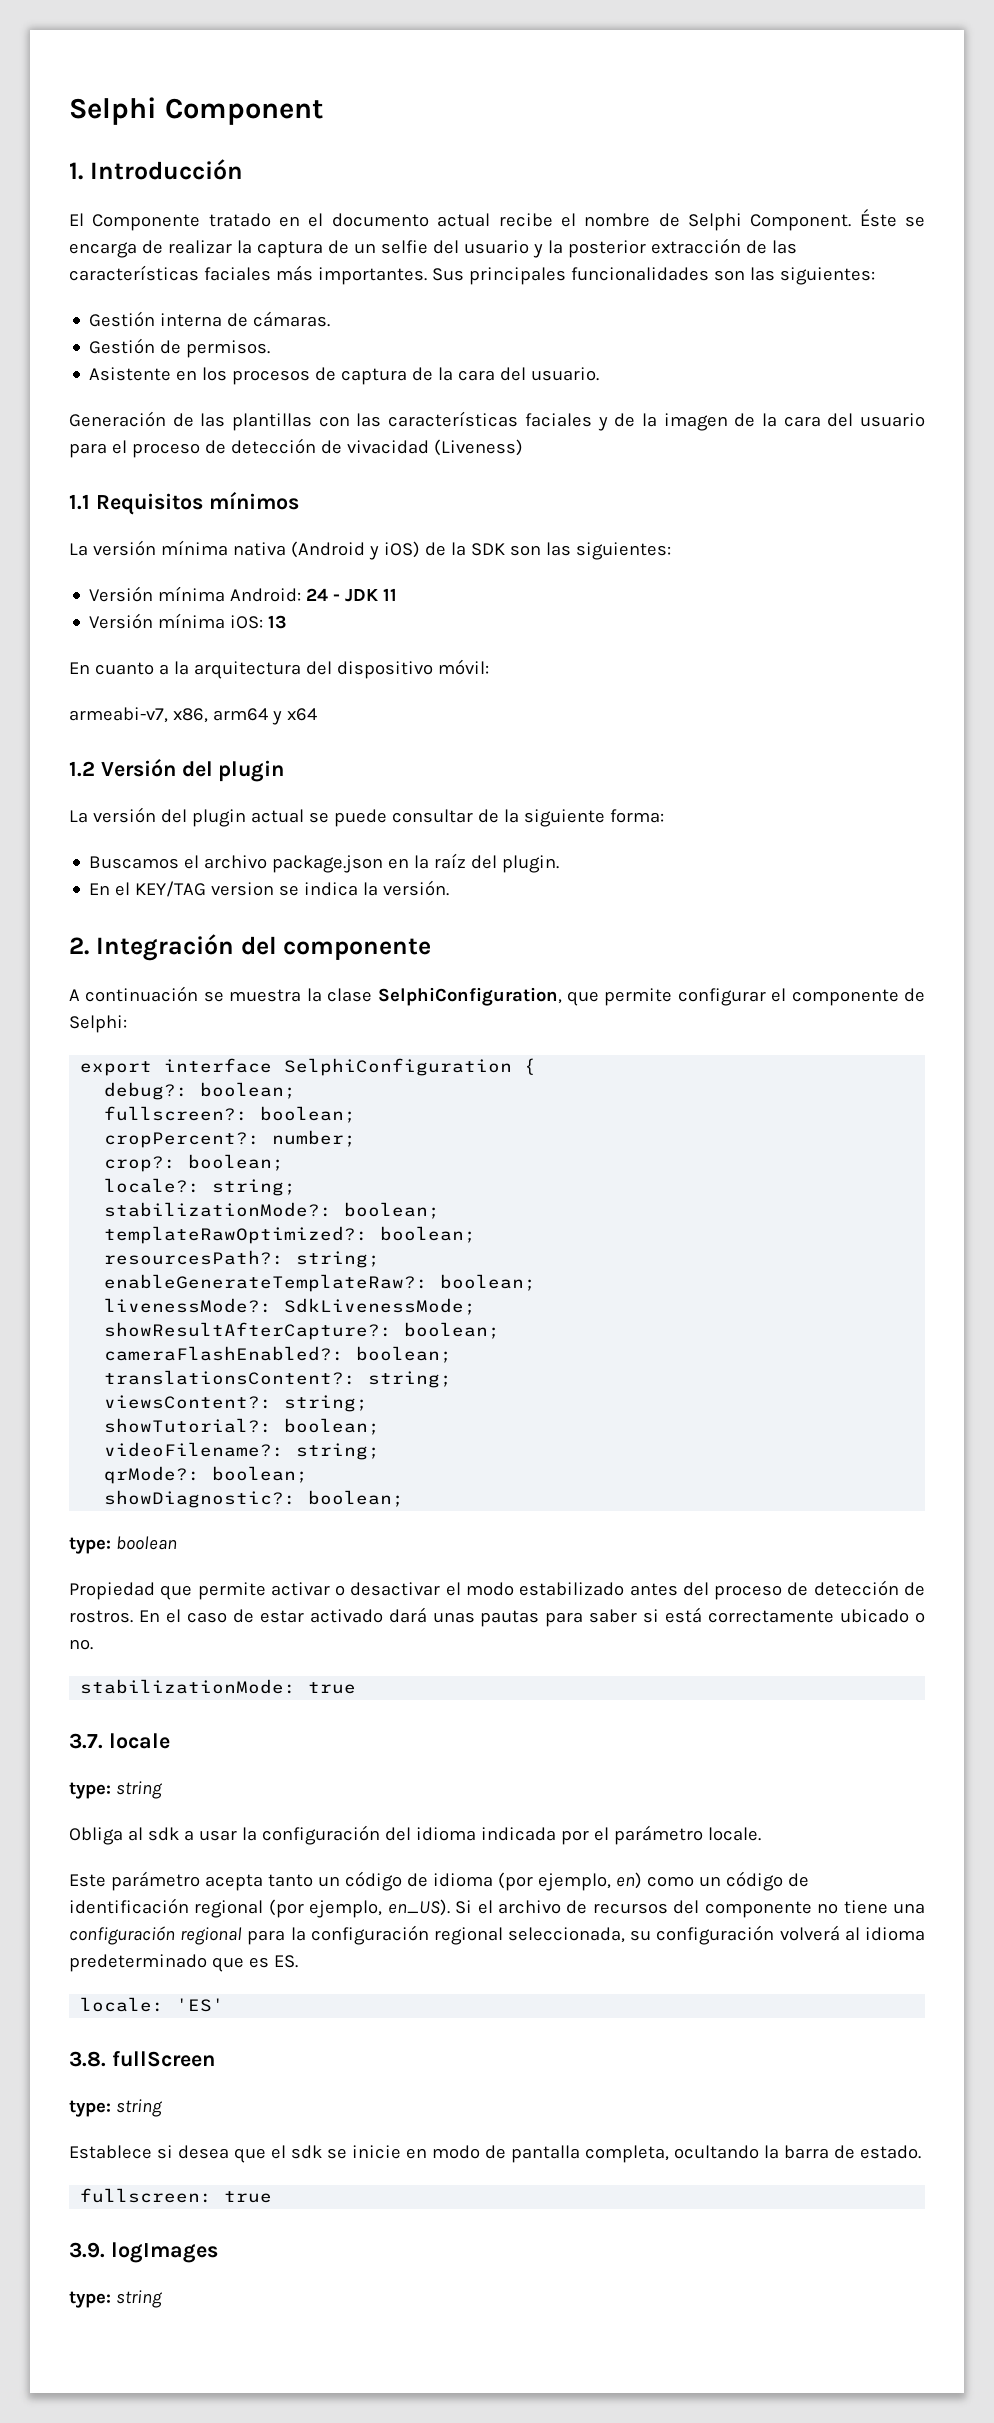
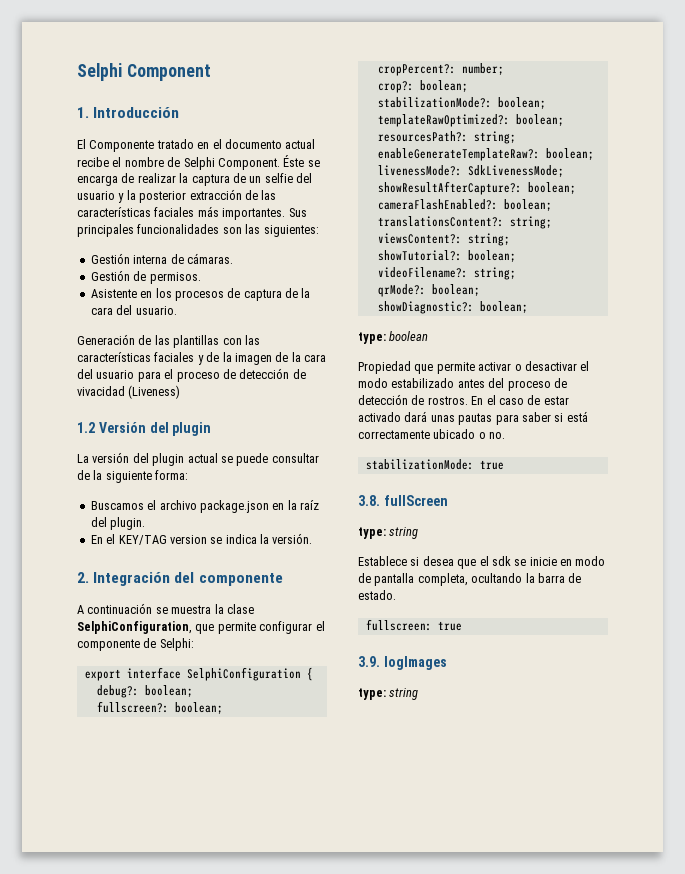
[69,492,299,515] [69,540,671,560] [89,586,398,602] [89,613,288,629] [69,659,489,679] [69,707,317,725] // 1.1 Requisitos mínimos // La versión mínima nativa (Android y iOS) de la SDK son las siguientes: // Versión mínima Android: 24 - JDK 11 // Versión mínima iOS: 13 // En cuanto a la arquitectura del dispositivo móvil: // armeabi-v7, x86, arm64 y x64 -> (181, 392) none
[104,1178,297,1196] // locale?: string; -> (468, 86) none
[69,1733,170,1749] [69,1781,162,1799] [69,1825,761,1845] [69,1871,809,1891] [69,1898,926,1918] [69,1925,925,1945] [69,1954,298,1972] [80,1997,225,2012] // 3.7. locale // type: string // Obliga al sdk a usar la configuración del idioma indicada por el parámetro locale. // Este parámetro acepta tanto un código de idioma (por ejemplo, en) como un código de identificación regional (por ejemplo, en_US). Si el archivo de recursos del componente no tiene una configuración regional para la configuración regional seleccionada, su configuración volverá al idioma predeterminado que es ES. // locale: 'ES' -> (504, 465) none

